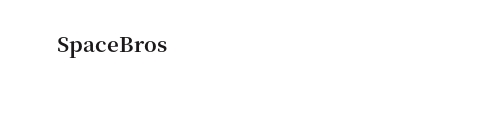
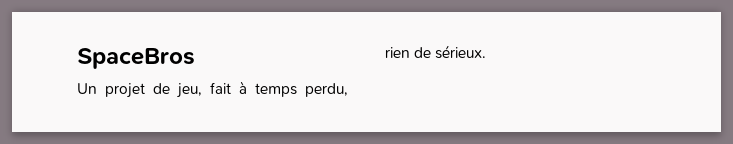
(167, 47) none -> [77,81,348,98] [385,45,487,59] // Un projet de jeu, fait à temps perdu, rien de sérieux.

